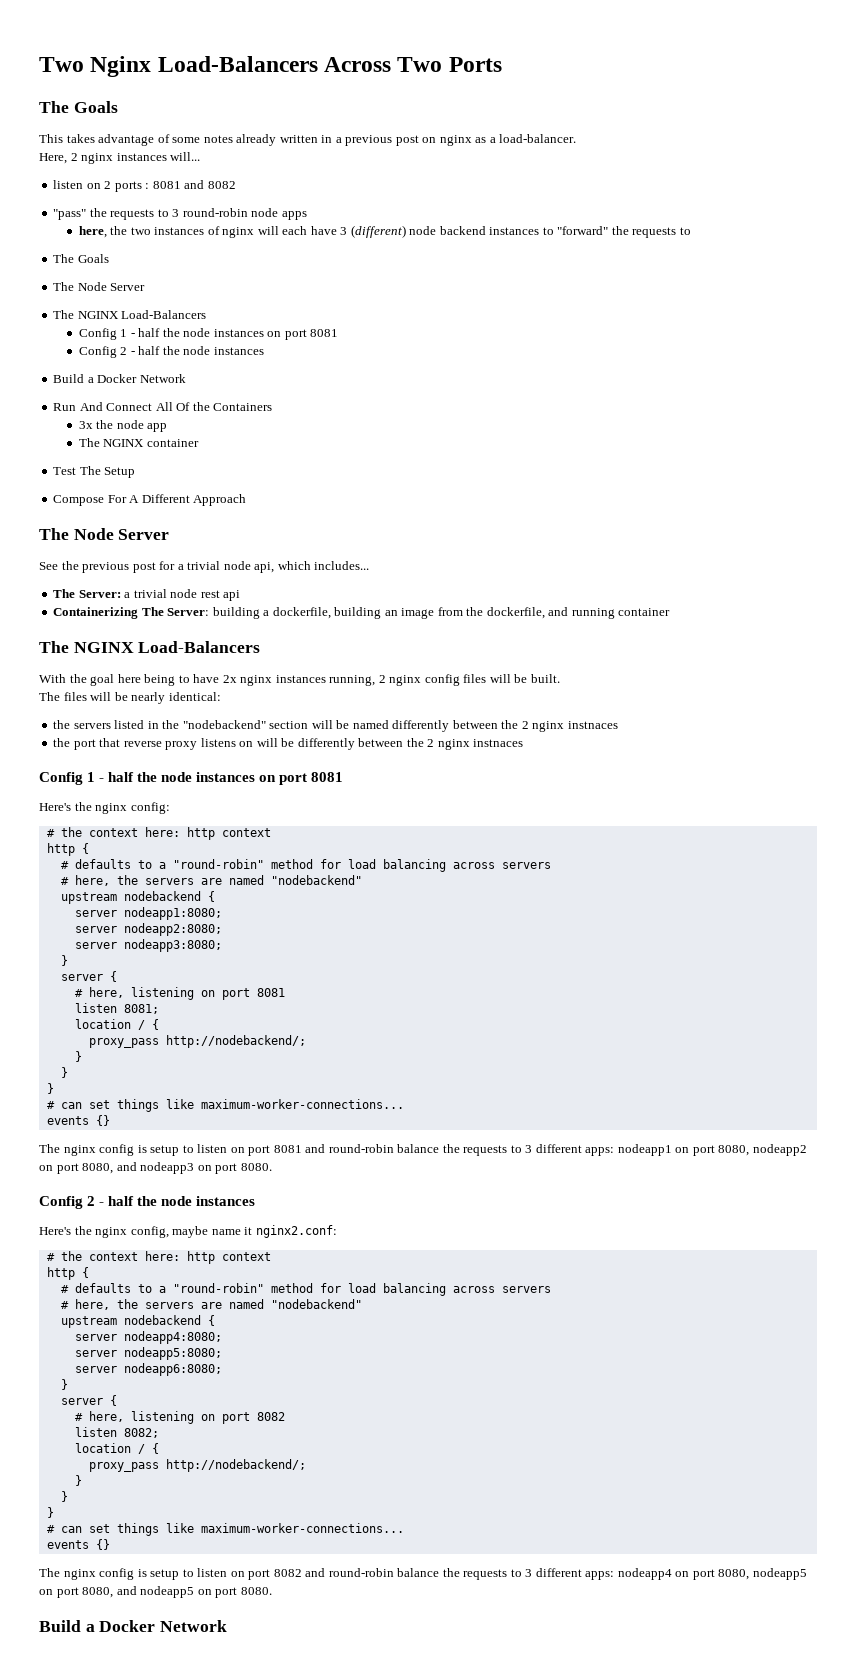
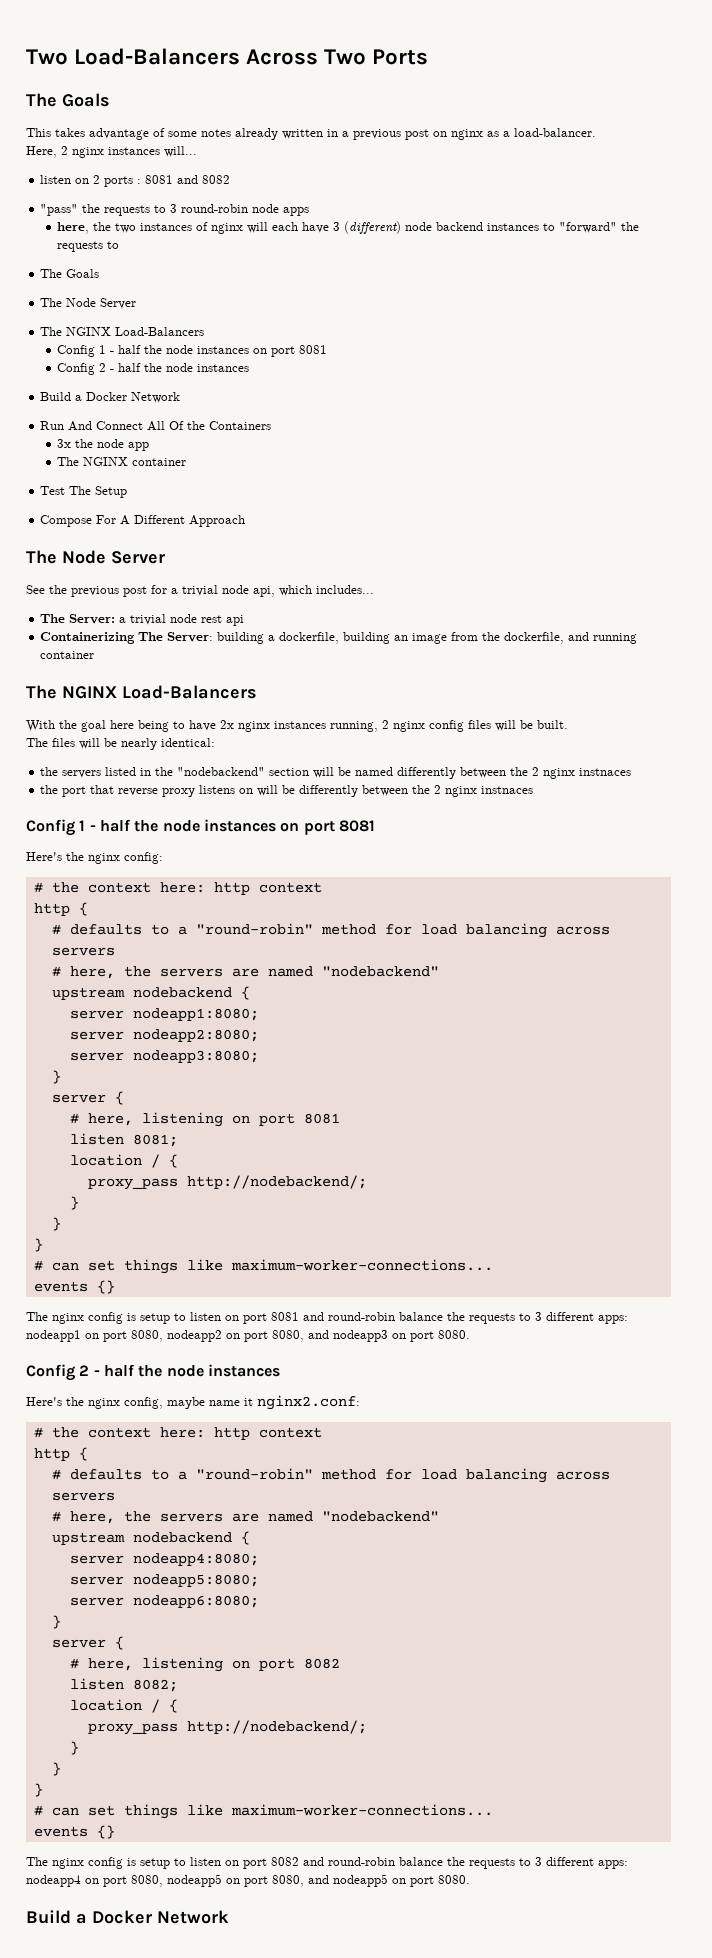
[39,56,152,77] Two Nginx -> [26,49,68,65] Two

